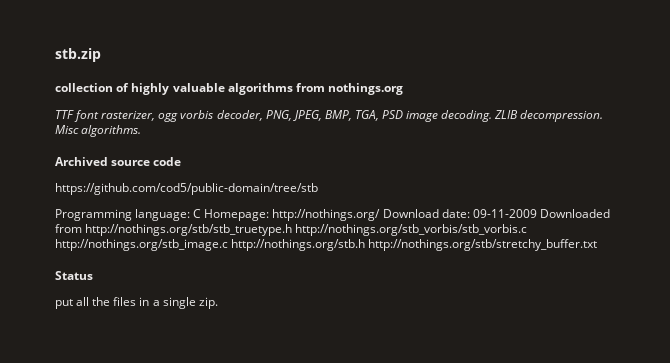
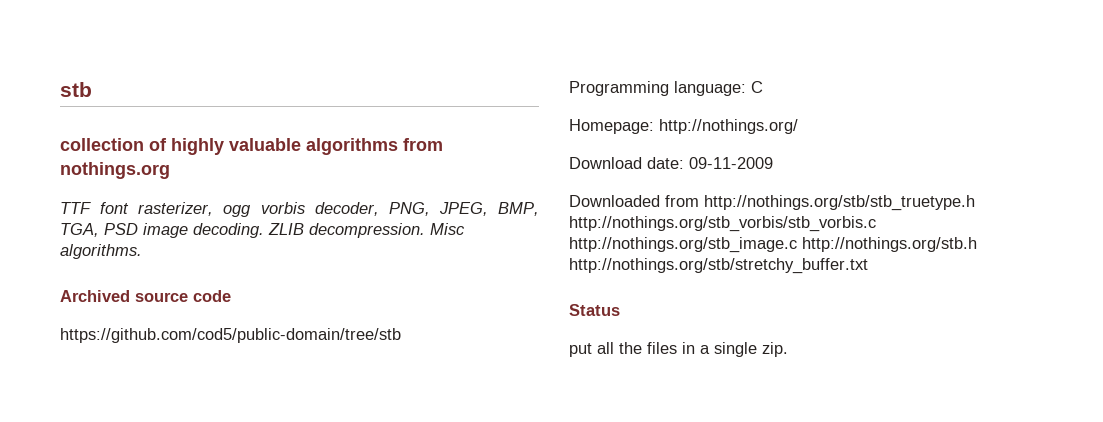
[55,48,101,62] stb.zip -> [60,82,92,97] stb
(202, 213) none -> (763, 87) //
(381, 215) none -> (798, 126) //
(537, 213) none -> (773, 163) //

